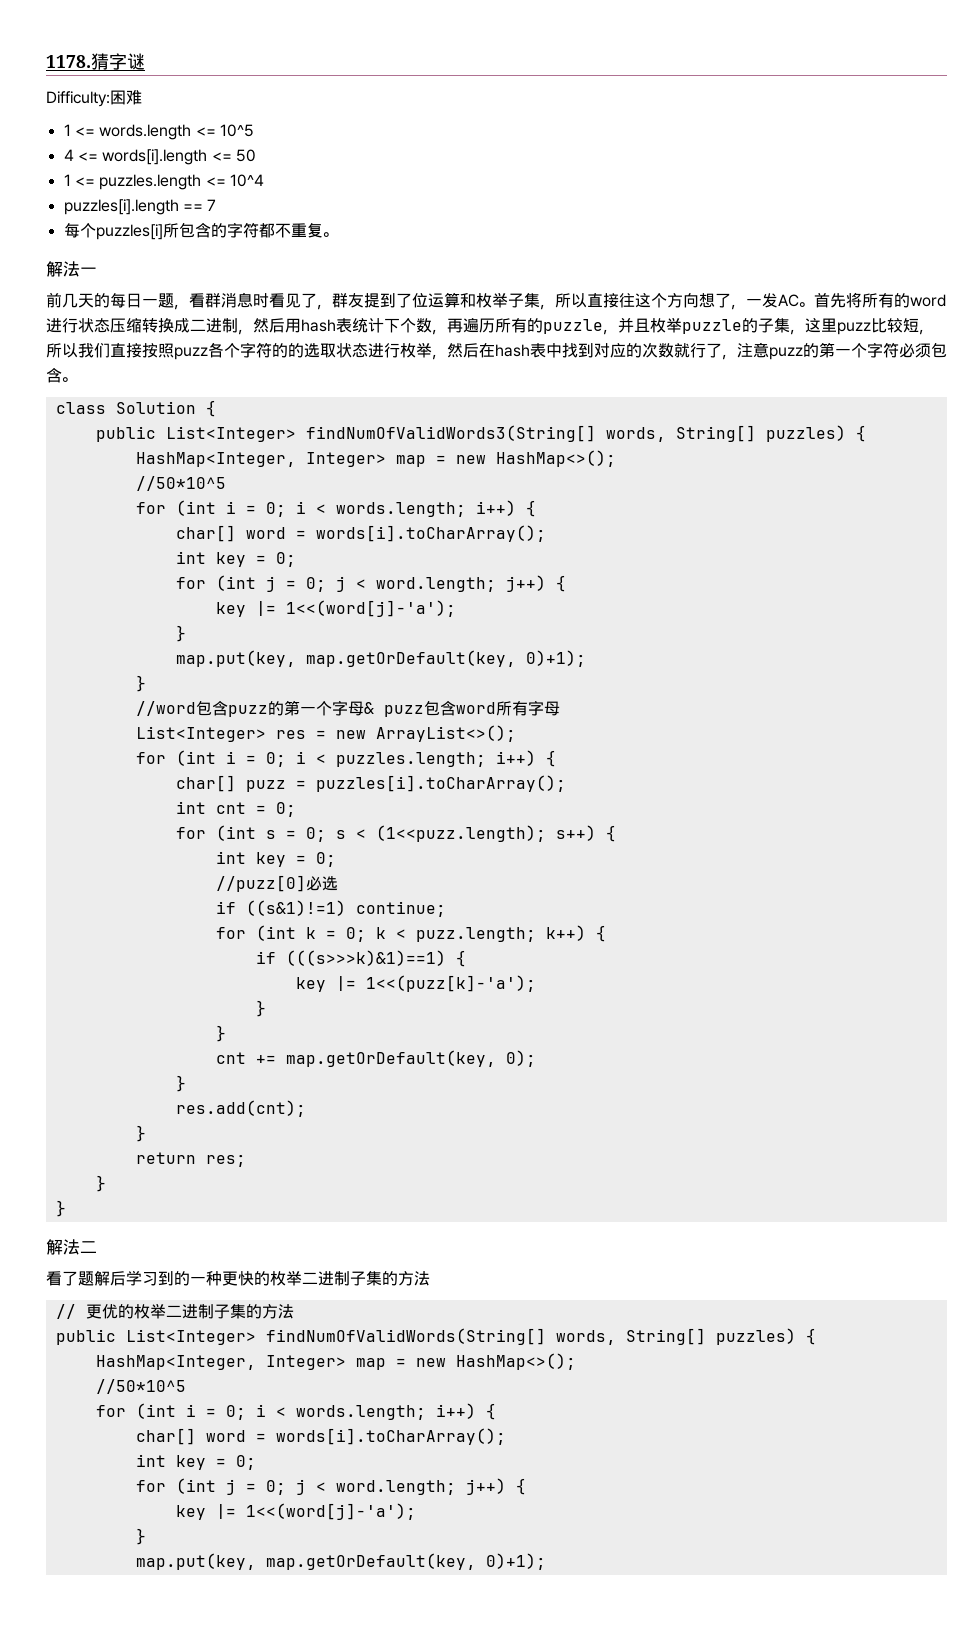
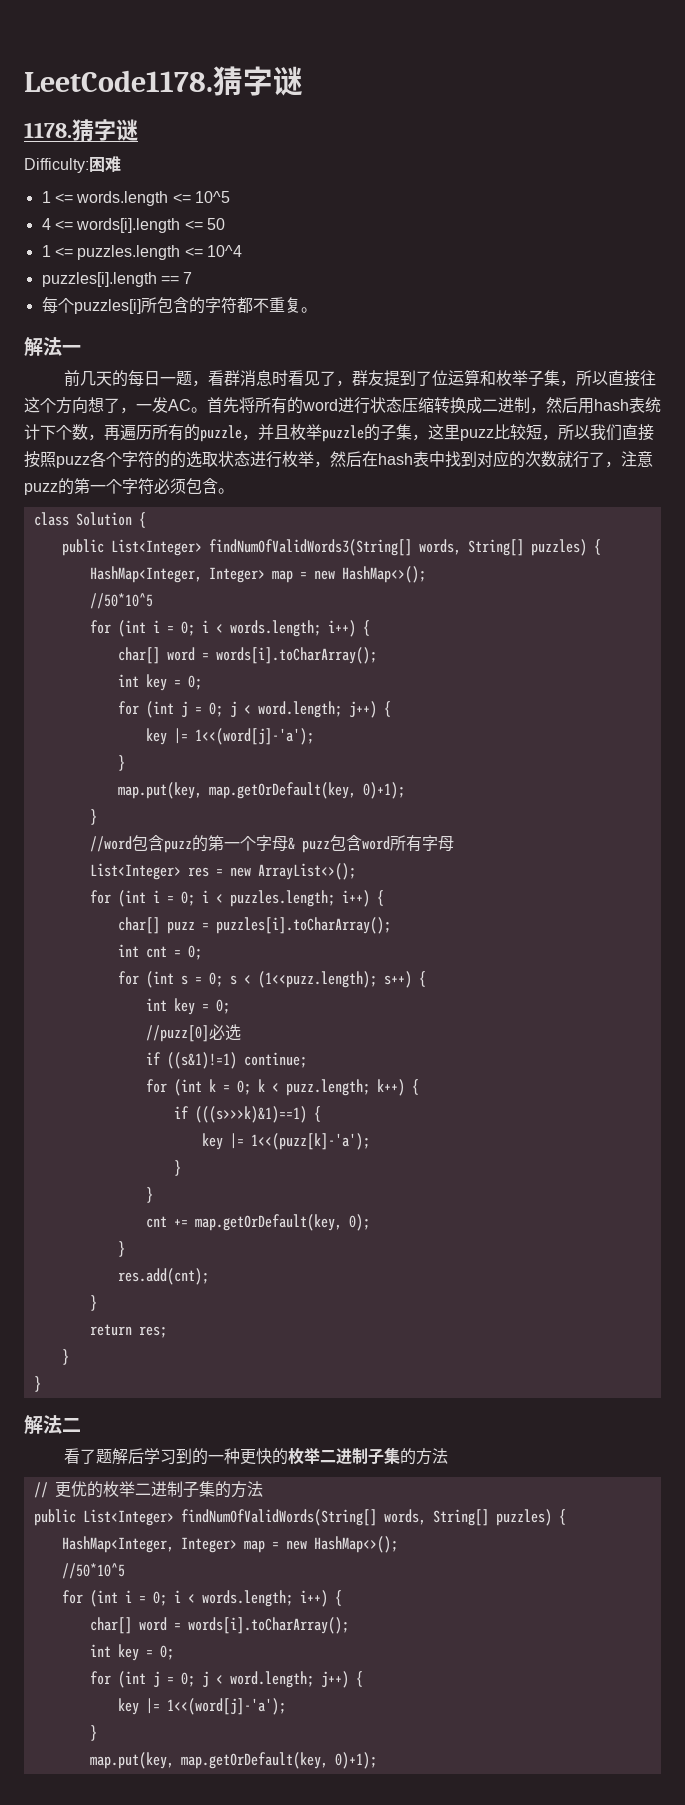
(46, 61) none -> [24,66,303,96] LeetCode1178.猜字谜 //

